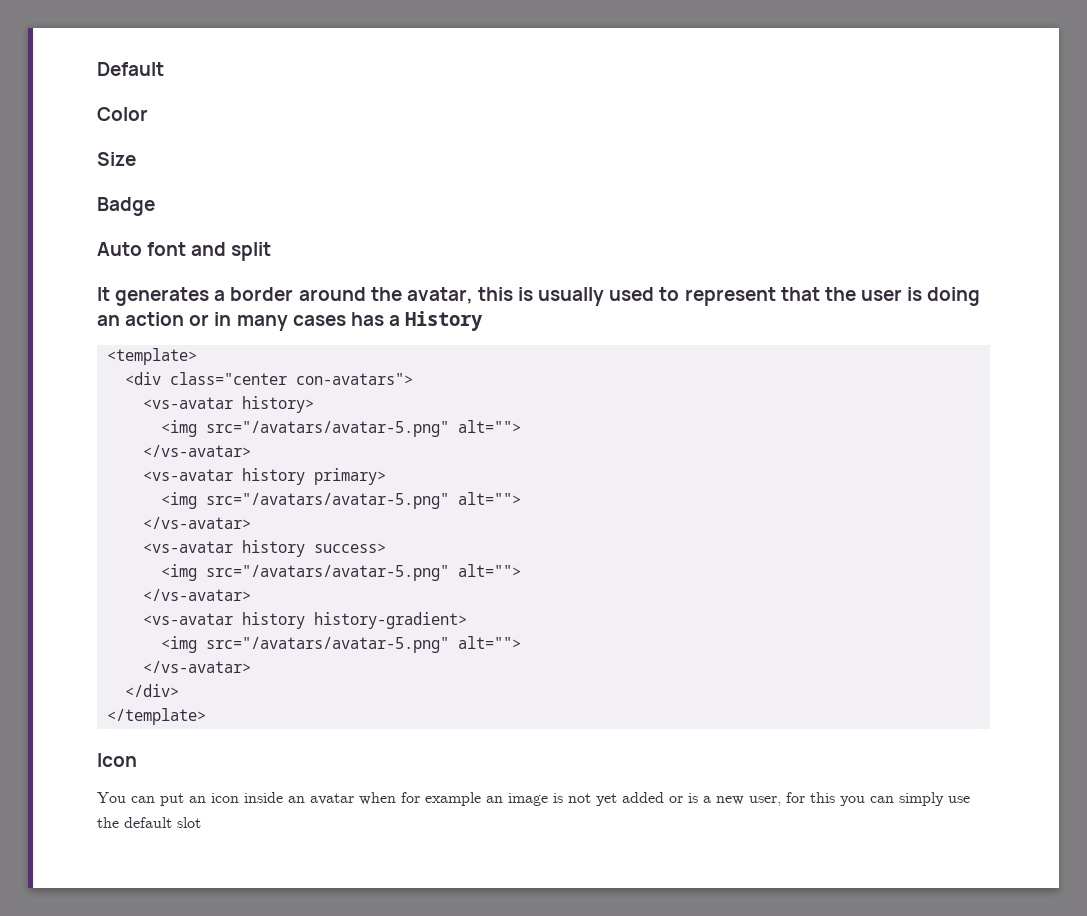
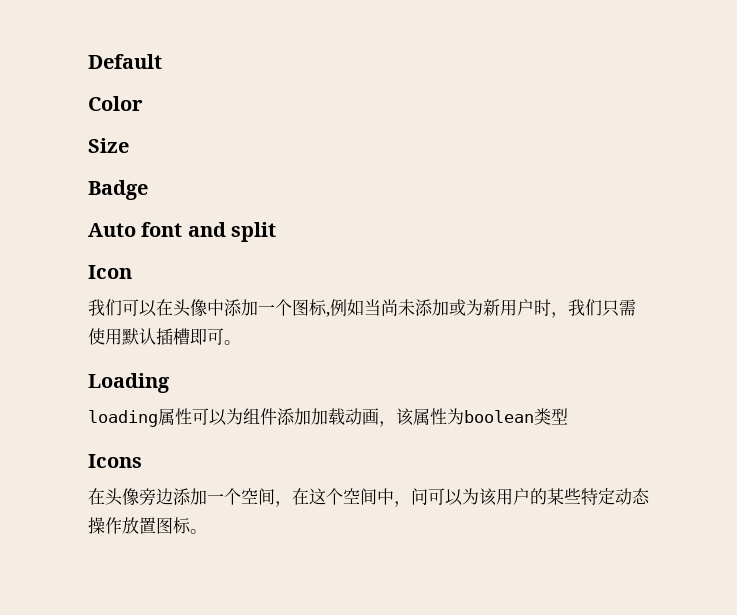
[97,287,981,306] [97,311,484,331] [106,348,197,365] [124,372,413,385] [142,396,314,413] [160,420,521,437] [142,445,251,457] [142,468,386,485] [160,492,521,509] [142,517,251,529] [142,540,386,557] [160,564,521,581] [142,589,251,601] [142,612,467,629] [160,636,521,653] [142,661,251,673] [124,684,179,697] [106,708,206,725] [97,753,137,767] [97,792,970,806] [97,817,201,828] It generates a border around the avatar, this is usually used to represent that the user is doing an action or in many cases has a History // <template> // <div class="center con-avatars"> // <vs-avatar history> // <img src="/avatars/avatar-5.png" alt=""> // </vs-avatar> // <vs-avatar history primary> // <img src="/avatars/avatar-5.png" alt=""> // </vs-avatar> // <vs-avatar history success> // <img src="/avatars/avatar-5.png" alt=""> // </vs-avatar> // <vs-avatar history history-gradient> // <img src="/avatars/avatar-5.png" alt=""> // </vs-avatar> // </div> // </template> // Icon // You can put an icon inside an avatar when for example an image is not yet added or is a new user, for this you can simply use the default slot -> [88,265,132,279] [88,299,636,318] [88,328,241,345] [88,373,170,393] [88,408,568,427] [88,454,142,468] [88,488,650,507] [88,517,207,534] Icon // 我们可以在头像中添加一个图标,例如当尚未添加或为新用户时，我们只需使用默认插槽即可。 // Loading // loading属性可以为组件添加加载动画，该属性为boolean类型 // Icons // 在头像旁边添加一个空间，在这个空间中，问可以为该用户的某些特定动态操作放置图标。

